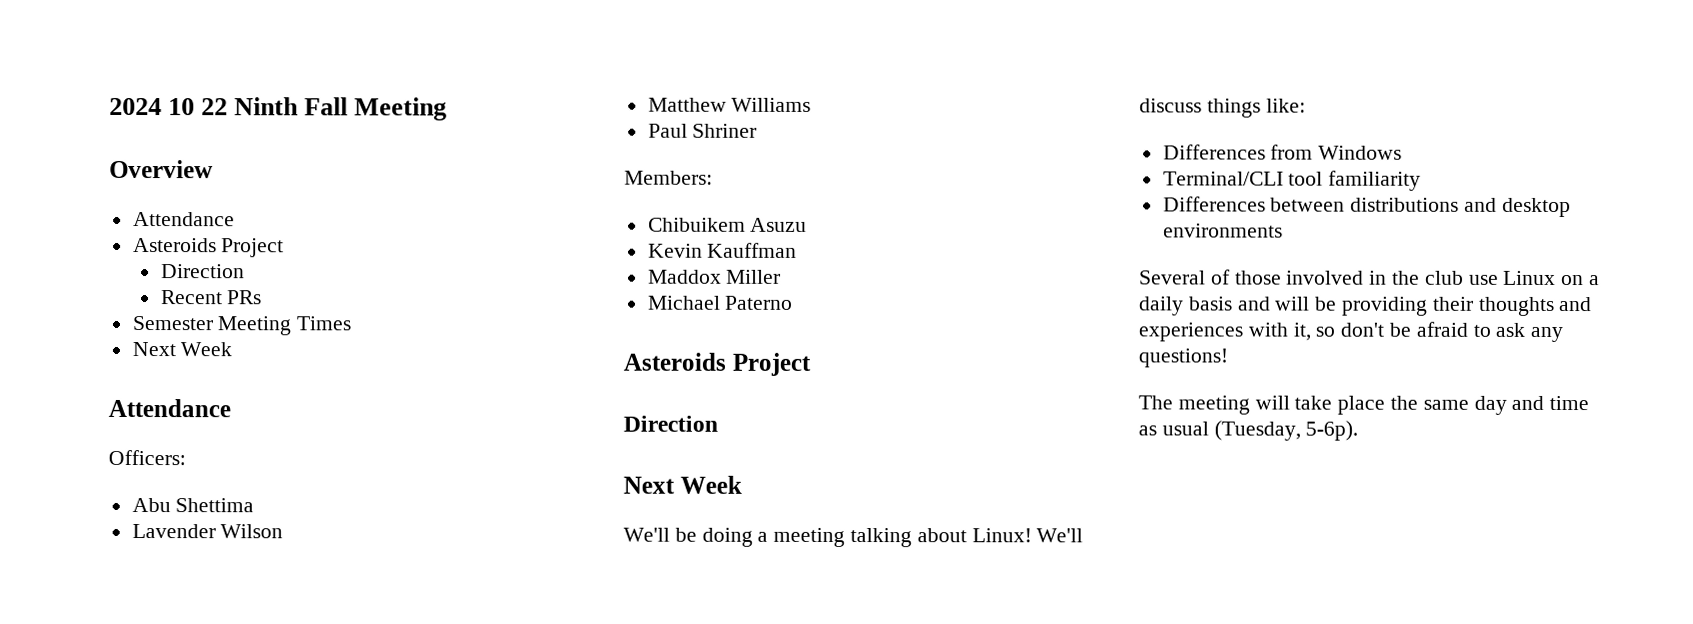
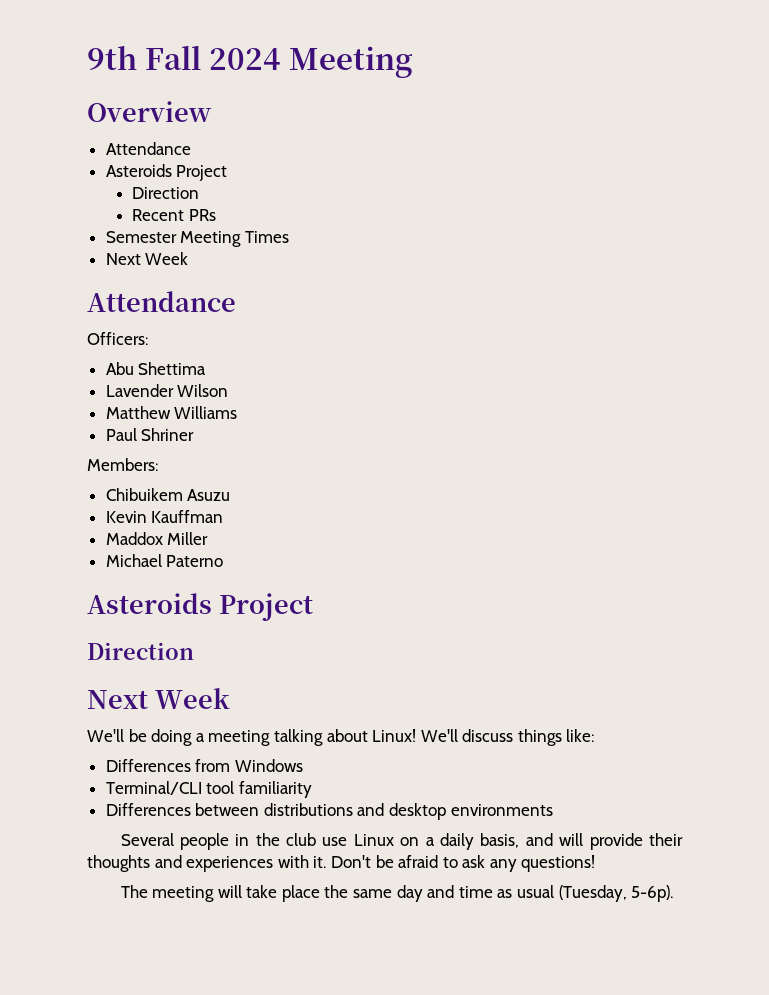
[109,97,349,116] 2024 10 22 Ninth Fall -> [87,45,281,70] 9th Fall 2024
[1210,269,1365,285] of those involved -> [179,833,229,850] people
[1188,296,1233,311] basis -> [480,833,520,848] basis,
[1315,296,1429,316] be providing -> [589,833,643,850] provide
[1292,322,1385,341] it, so don't -> [313,855,371,868] it. Don't

